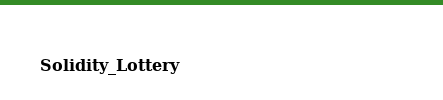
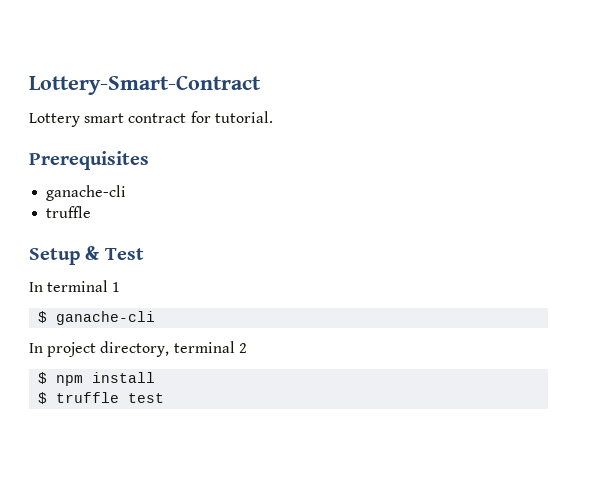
[40,59,180,75] Solidity_Lottery -> [29,75,261,95] [29,111,273,127] [29,151,149,170] [46,185,127,201] [46,206,92,218] [29,246,144,265] [29,280,121,292] [38,311,156,325] [29,341,247,357] [38,372,156,386] [38,392,165,404] Lottery-Smart-Contract // Lottery smart contract for tutorial. // Prerequisites // ganache-cli // truffle // Setup & Test // In terminal 1 // $ ganache-cli // In project directory, terminal 2 // $ npm install // $ truffle test

